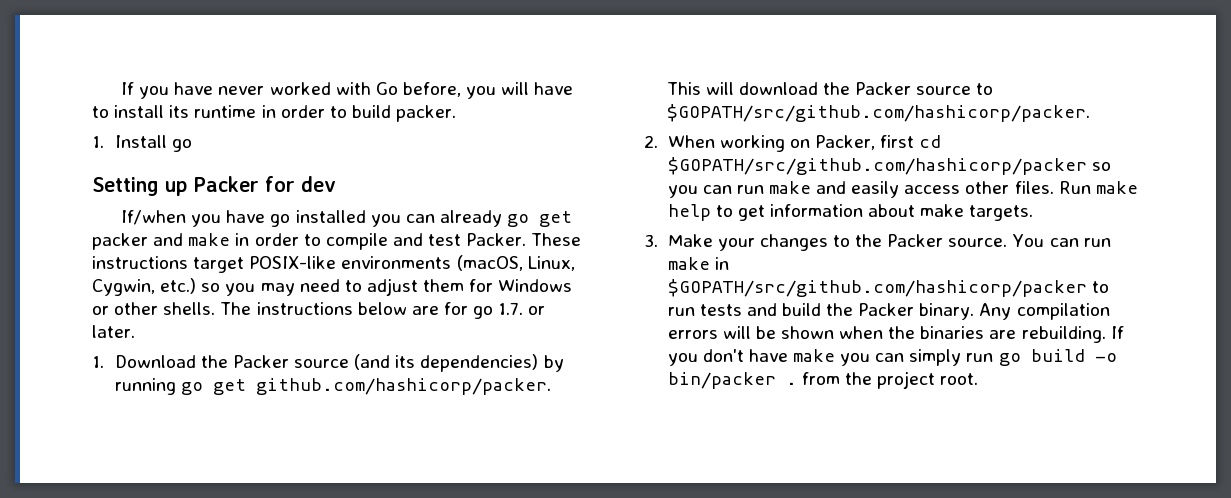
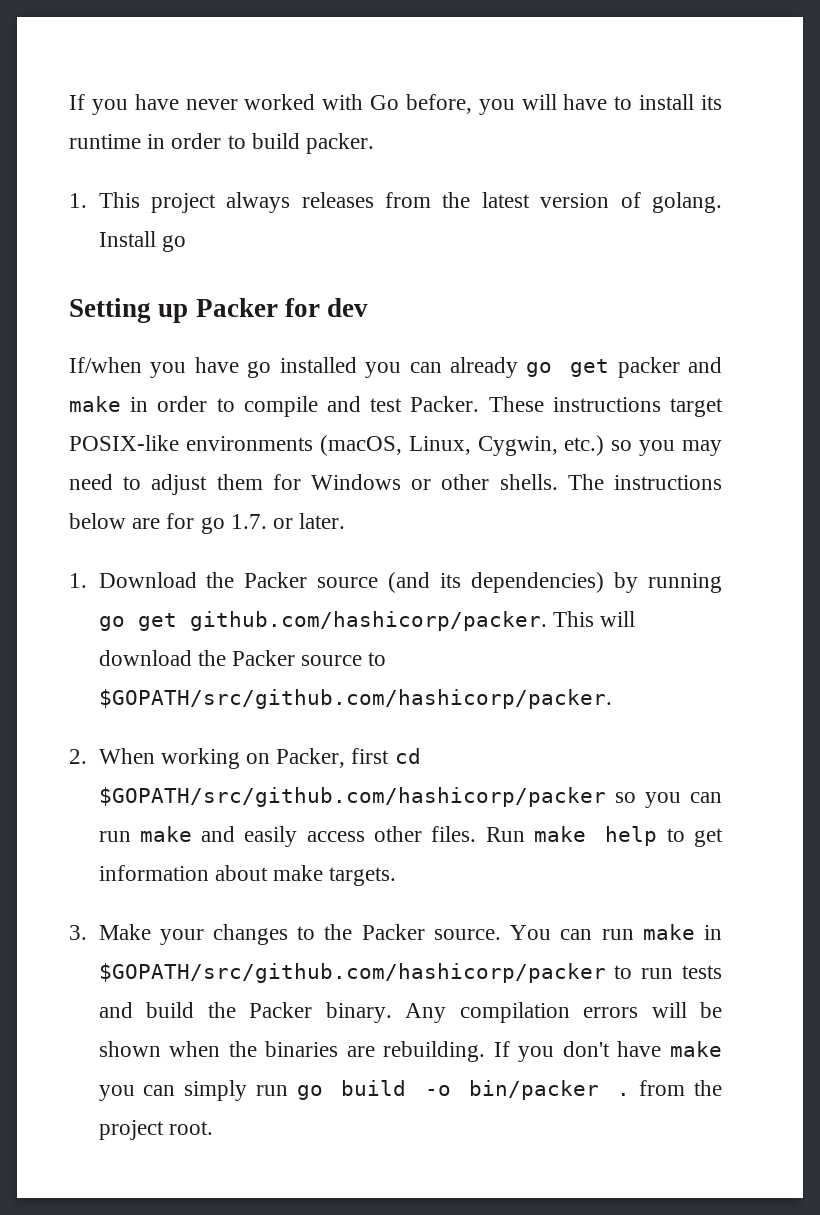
(104, 142) none -> [98,192,722,213] This project always releases from the latest version of golang.

